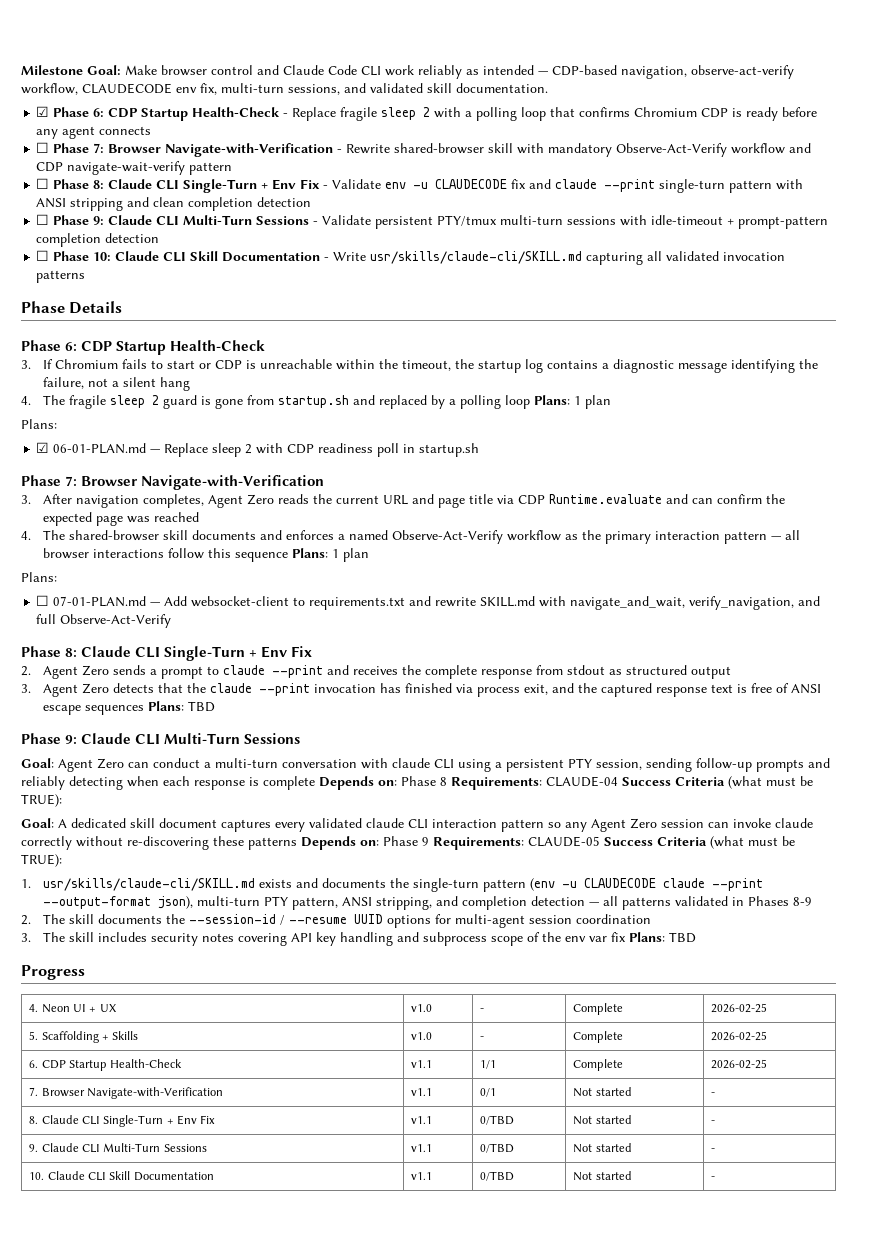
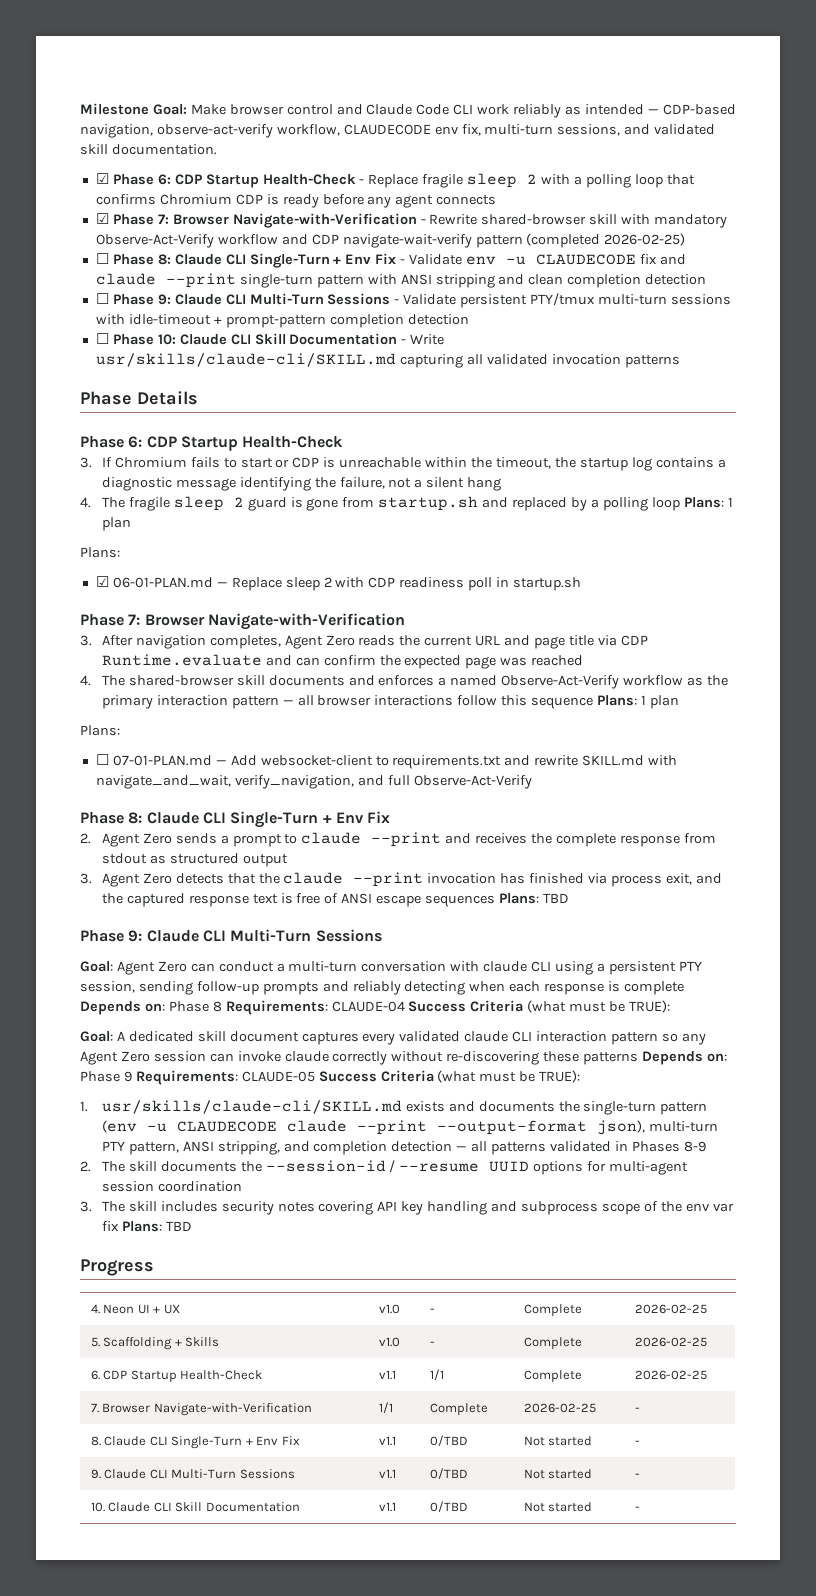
[36,142,50,153] ☐ -> [95,213,109,224] ☑
(233, 168) none -> [526,233,686,248] (completed 2026-02-25)
[411,1088,433,1096] [480,1088,497,1097] [573,1087,632,1097] v1.1 | 0/1 | Not started -> [378,1402,393,1413] [429,1403,488,1416] [523,1403,596,1413] 1/1 | Complete | 2026-02-25

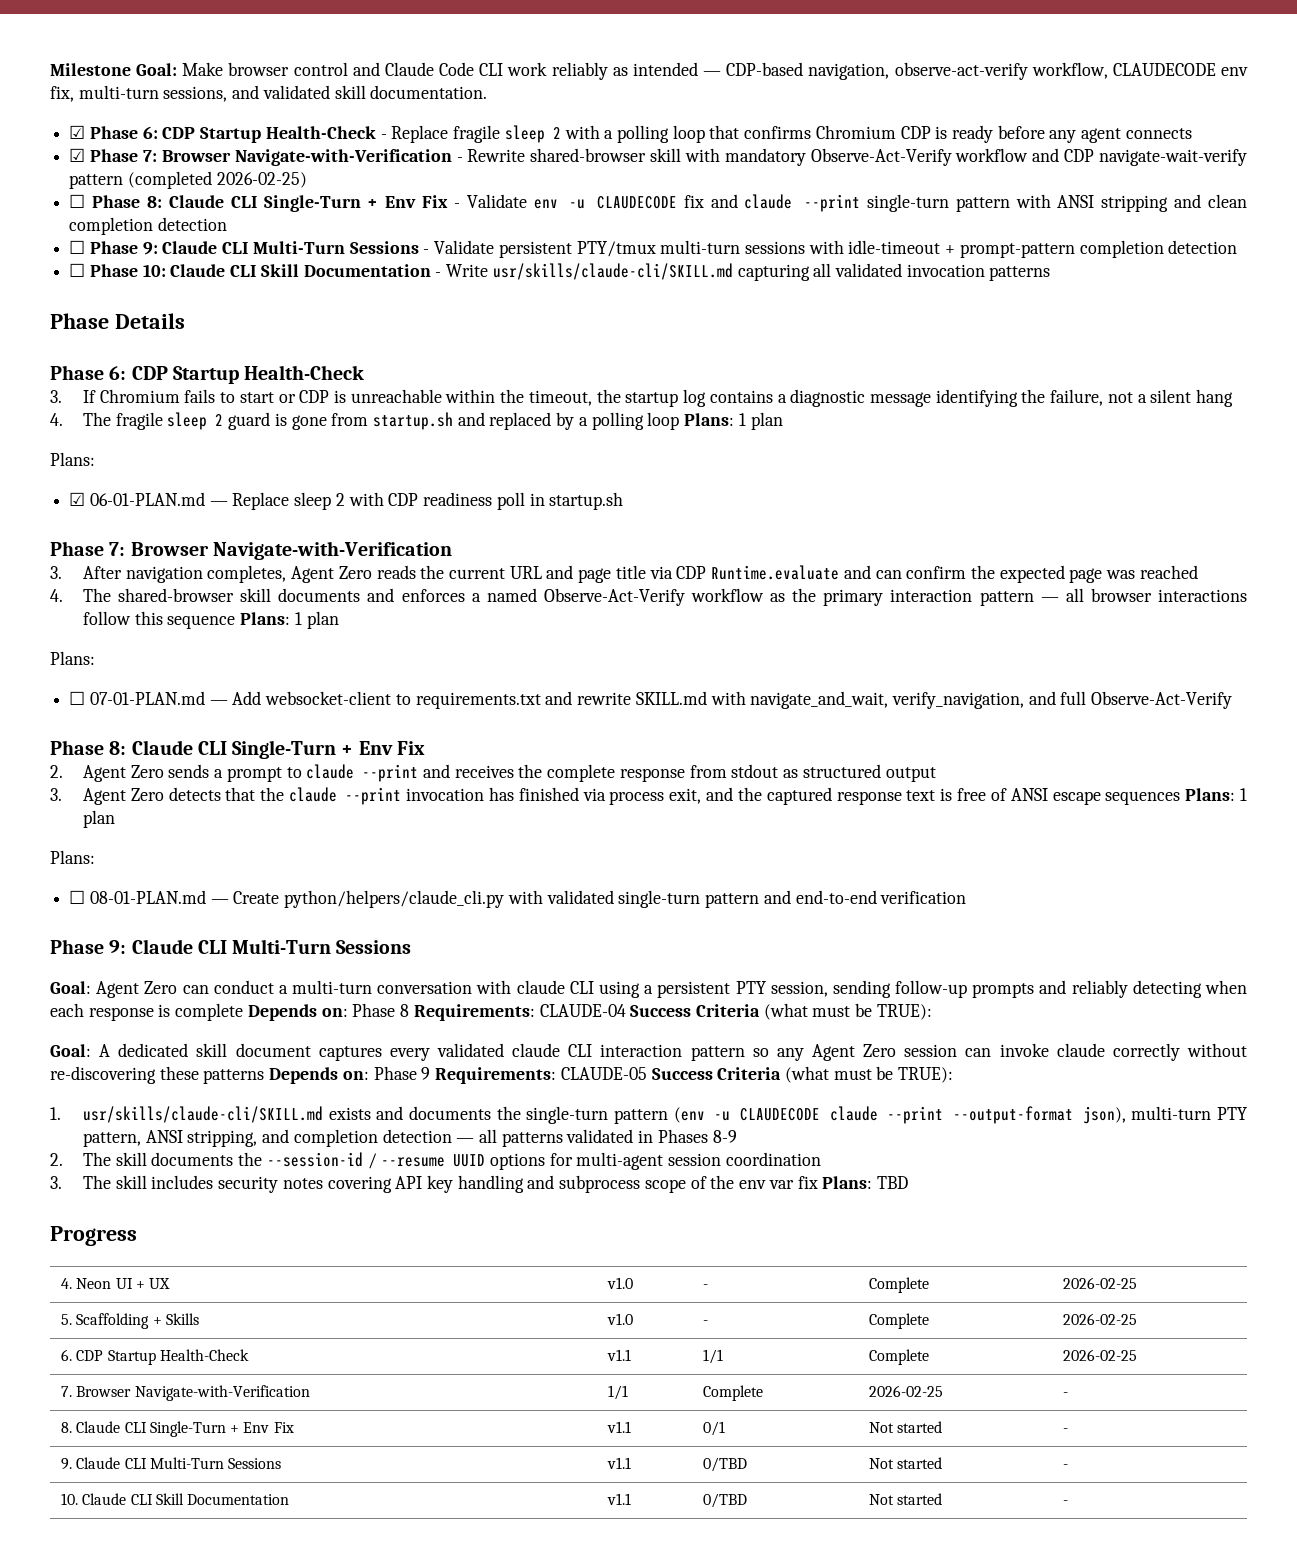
[542,893,569,903] TBD -> [1239,788,1247,801] [82,810,115,828] [50,850,95,864] [69,890,967,908] 1 plan // Plans: // ☐ 08-01-PLAN.md — Create python/helpers/claude_cli.py with validated single-turn pattern and end-to-end verification
[429,1435,468,1446] 0/TBD -> [702,1421,725,1436] 0/1

